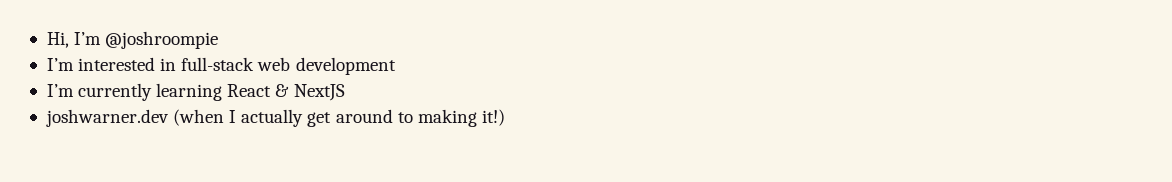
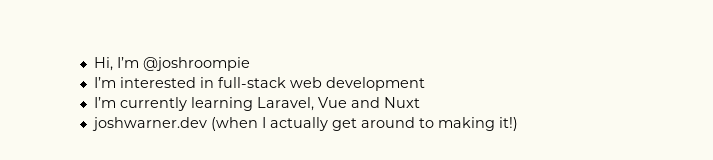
[227,84,345,101] React & NextJS -> [256,97,420,111] Laravel, Vue and Nuxt

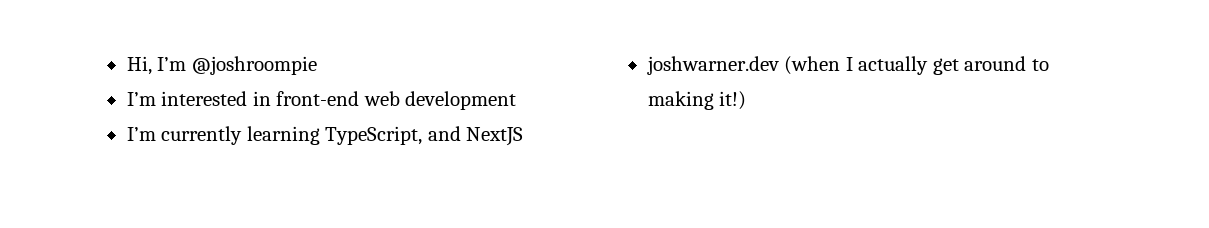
[217,77,286,88] full-stack -> [276,91,360,106] front-end
[256,97,420,111] Laravel, Vue and Nuxt -> [325,126,524,146] TypeScript, and NextJS

